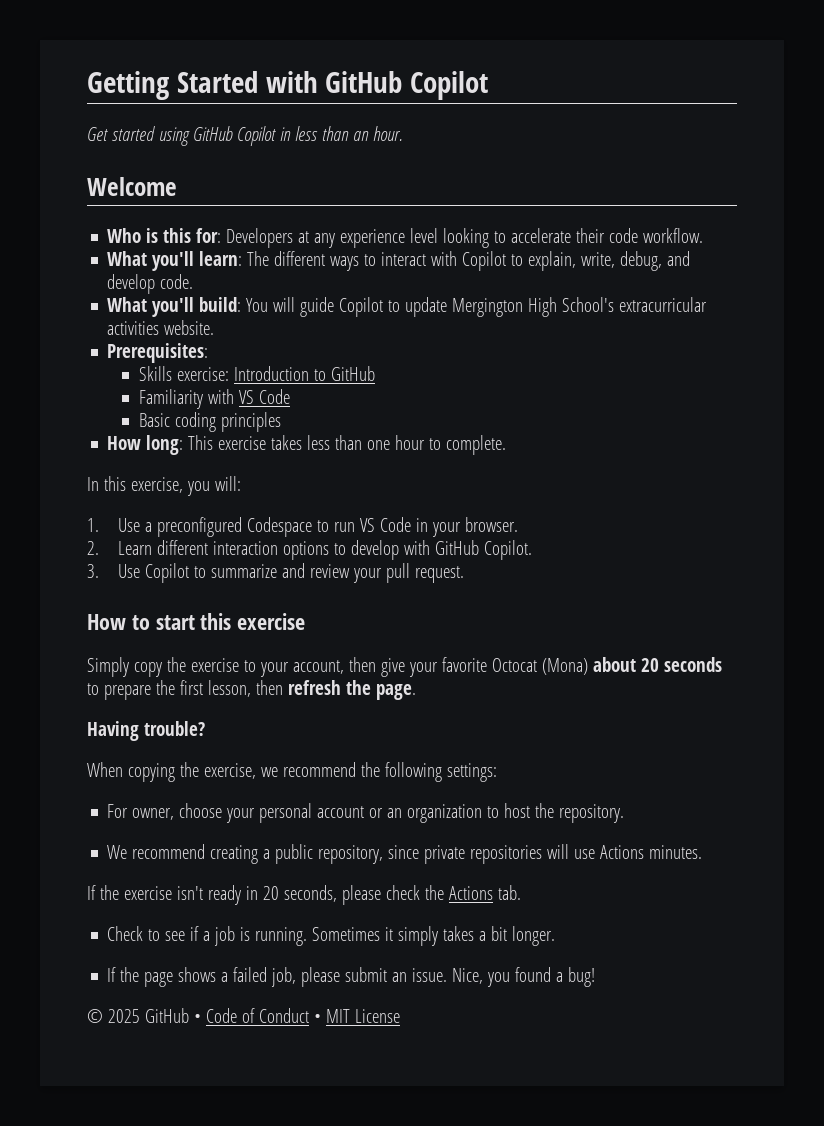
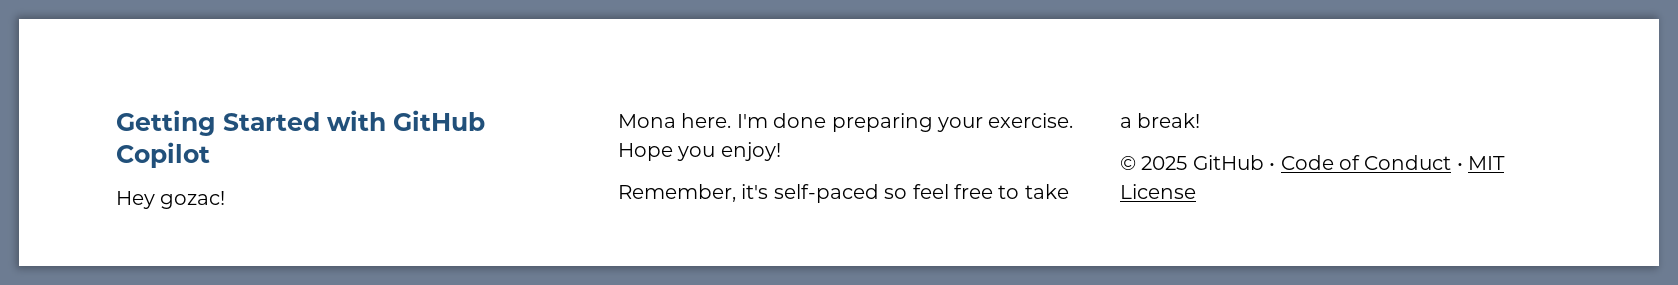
[87,126,403,146] [87,177,177,196] [107,228,704,248] [107,251,691,271] [107,274,194,294] [107,297,708,317] [107,320,215,335] [107,343,209,363] [138,366,375,381] [138,389,290,409] [138,412,281,432] [107,435,507,455] [87,476,241,496] [87,517,519,537] [87,540,533,560] [87,563,465,583] [87,613,306,630] [87,657,722,677] [87,680,416,700] [87,721,205,741] [87,762,497,782] [107,803,625,823] [107,844,703,864] [87,885,521,905] [107,926,556,946] [107,967,596,987] Get started using GitHub Copilot in less than an hour. // Welcome // Who is this for: Developers at any experience level looking to accelerate their code workflow. // What you'll learn: The different ways to interact with Copilot to explain, write, debug, and develop code. // What you'll build: You will guide Copilot to update Mergington High School's extracurricular activities website. // Prerequisites: // Skills exercise: Introduction to GitHub // Familiarity with VS Code // Basic coding principles // How long: This exercise takes less than one hour to complete. // In this exercise, you will: // 1. Use a preconfigured Codespace to run VS Code in your browser. // 2. Learn different interaction options to develop with GitHub Copilot. // 3. Use Copilot to summarize and review your pull request. // How to start this exercise // Simply copy the exercise to your account, then give your favorite Octocat (Mona) about 20 seconds to prepare the first lesson, then refresh the page. // Having trouble? // When copying the exercise, we recommend the following settings: // For owner, choose your personal account or an organization to host the repository. // We recommend creating a public repository, since private repositories will use Actions minutes. // If the exercise isn't ready in 20 seconds, please check the Actions tab. // Check to see if a job is running. Sometimes it simply takes a bit longer. // If the page shows a failed job, please submit an issue. Nice, you found a bug! -> [116,191,226,209] [618,113,1074,132] [618,142,781,161] [618,184,1069,203] [1120,113,1201,128] Hey gozac! // Mona here. I'm done preparing your exercise. Hope you enjoy! // Remember, it's self-paced so feel free to take a break!

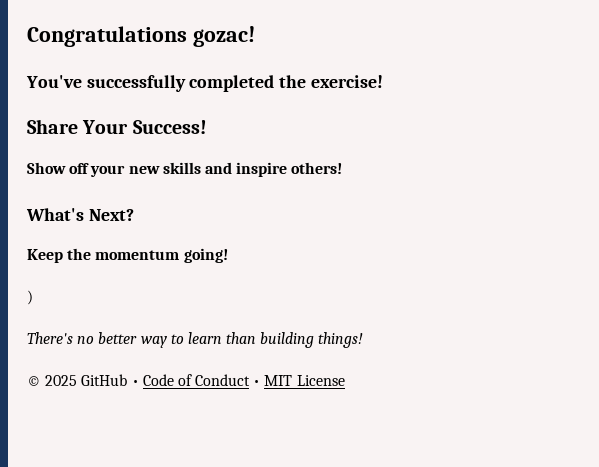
[116,110,485,136] [116,142,210,168] [116,191,226,209] [618,113,1074,132] [618,142,781,161] [618,184,1069,203] [1120,113,1201,128] Getting Started with GitHub Copilot // Hey gozac! // Mona here. I'm done preparing your exercise. Hope you enjoy! // Remember, it's self-paced so feel free to take a break! -> [27,26,255,47] [26,75,383,92] [27,119,207,134] [27,162,343,177] [26,208,134,221] [27,248,228,263] [27,290,33,305] [27,332,364,348] Congratulations gozac! // You've successfully completed the exercise! // Share Your Success! // Show off your new skills and inspire others! // What's Next? // Keep the momentum going! // ) // There's no better way to learn than building things!

